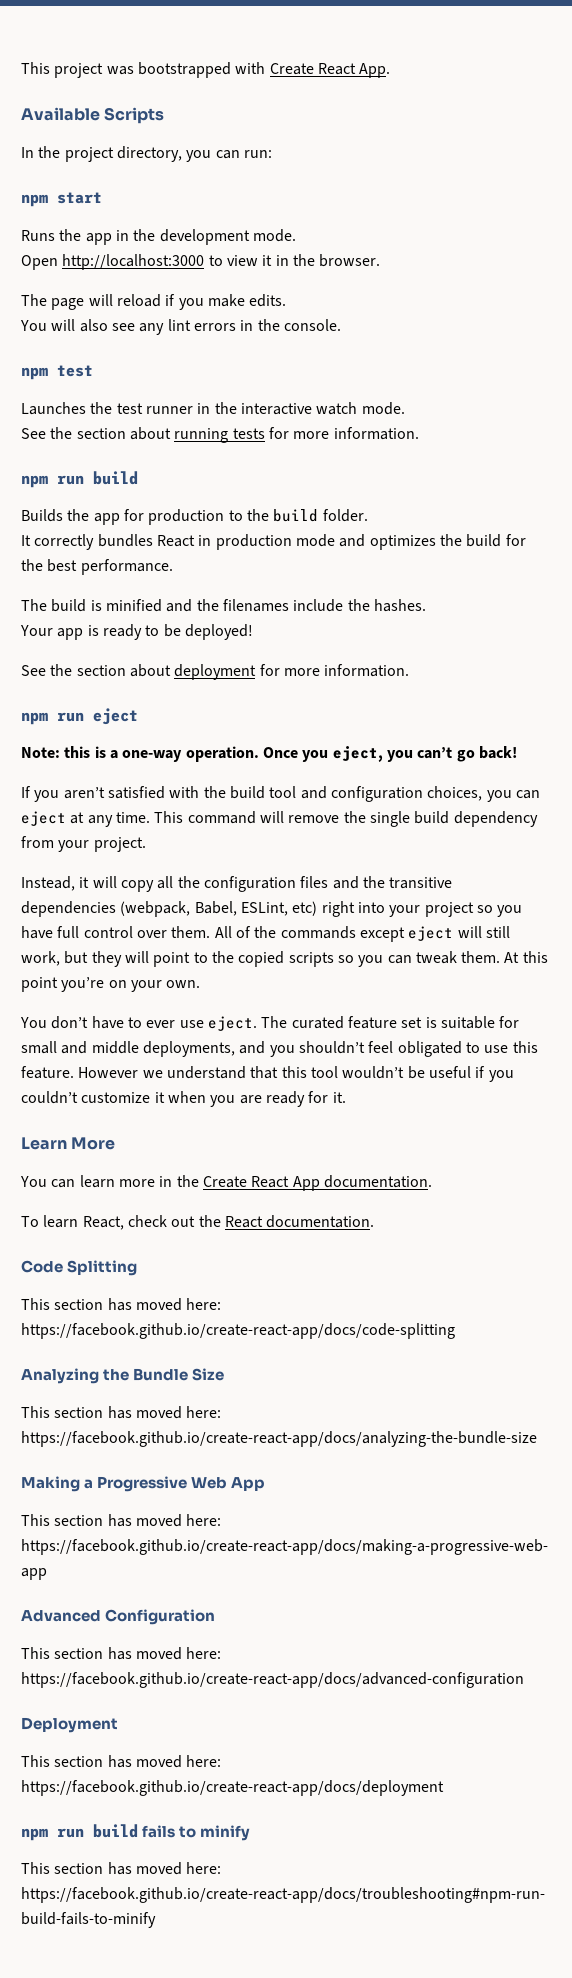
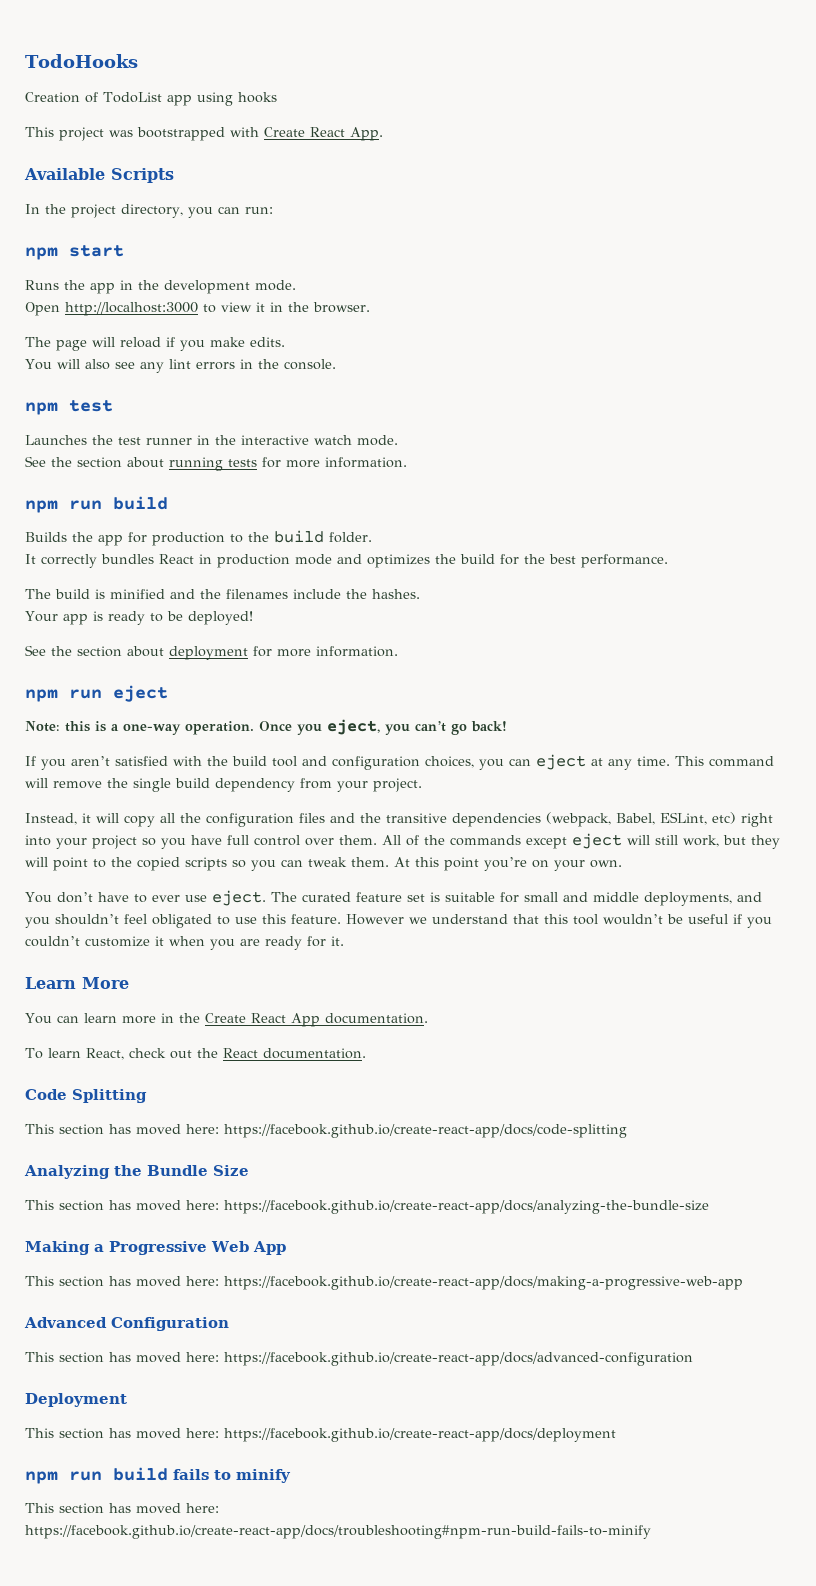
(21, 68) none -> [25,54,138,68] [25,92,277,106] TodoHooks // Creation of TodoList app using hooks //

